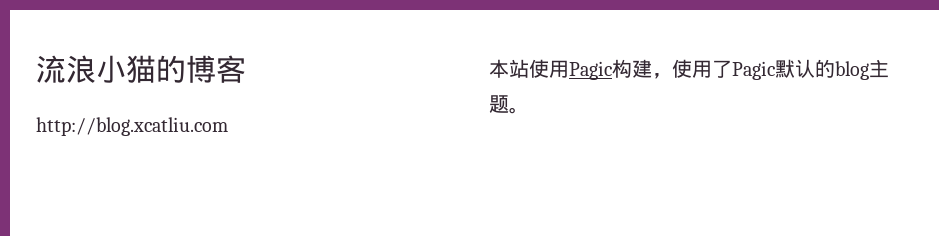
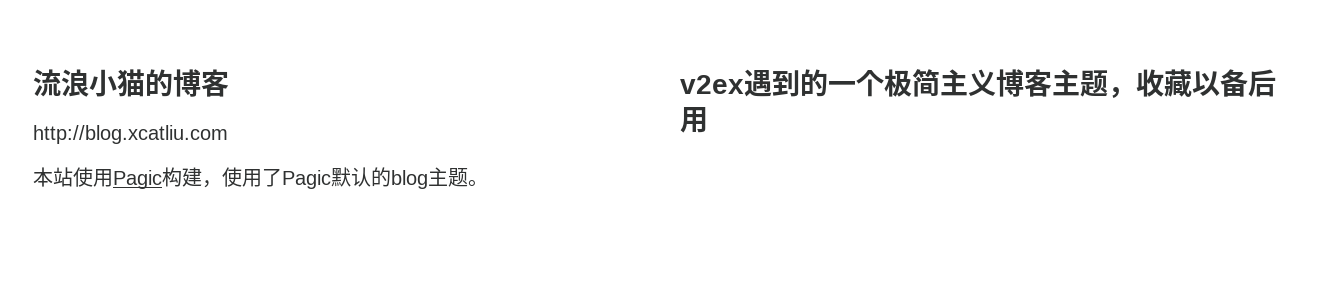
(529, 110) none -> [680,69,1276,99] [680,107,708,133] // v2ex遇到的一个极简主义博客主题，收藏以备后用

